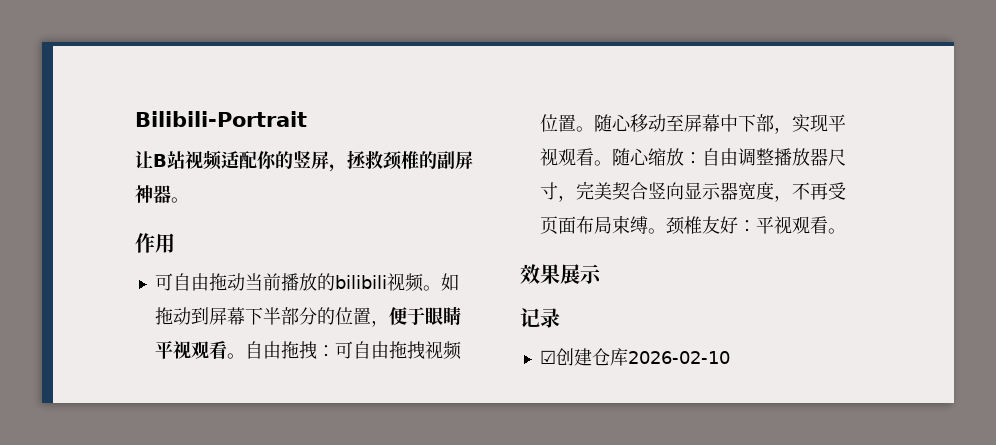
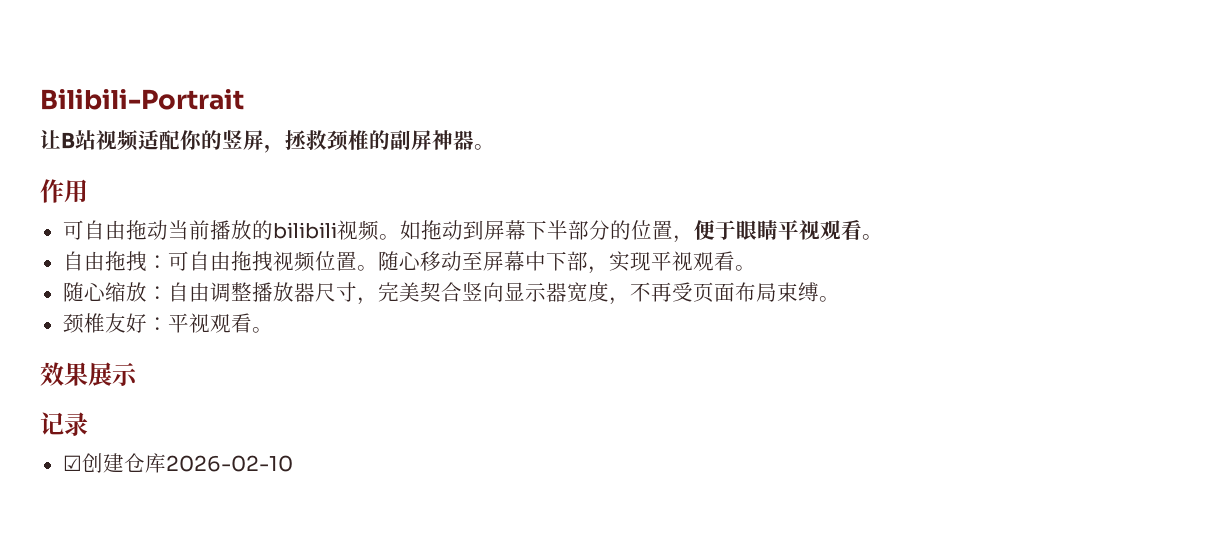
(245, 356) none -> (883, 237) //
(612, 163) none -> (756, 268) //
(666, 231) none -> (840, 299) //

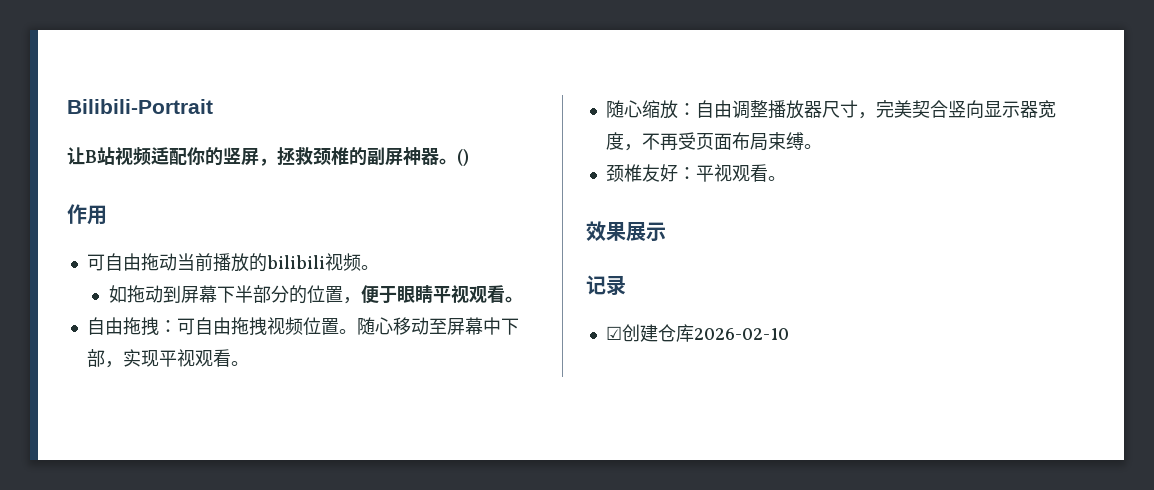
(495, 147) none -> [457,149,469,166] ()
(400, 237) none -> (379, 267) //

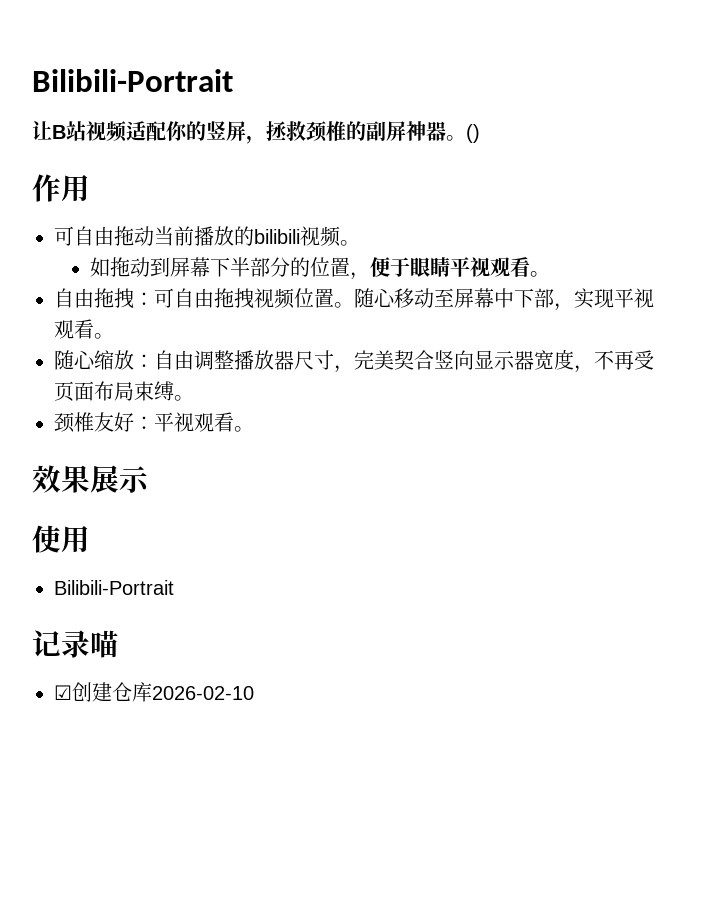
(666, 231) none -> [32,525,90,553] [54,580,174,595] // 使用 // Bilibili-Portrait
(626, 285) none -> [90,630,119,658] 喵

